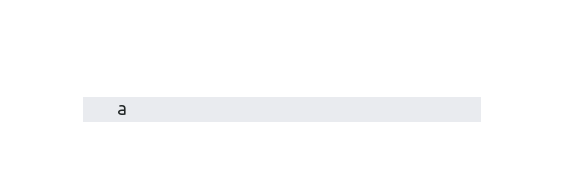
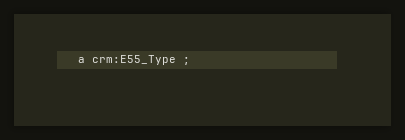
(128, 110) none -> [92,55,191,65] crm:E55_Type ;

